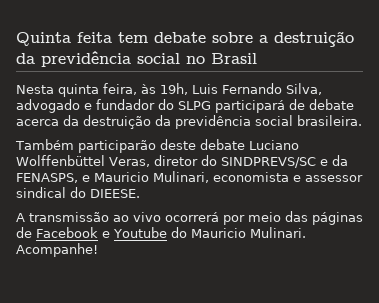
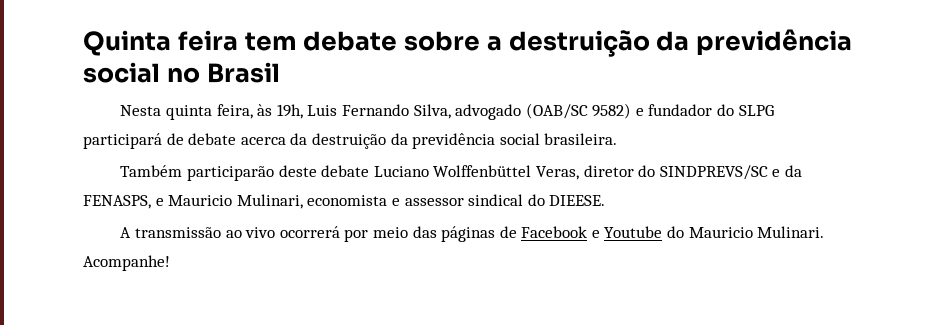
[77,32,112,43] feita -> [177,30,238,51] feira
(80, 106) none -> [525,103,632,119] (OAB/SC 9582)

